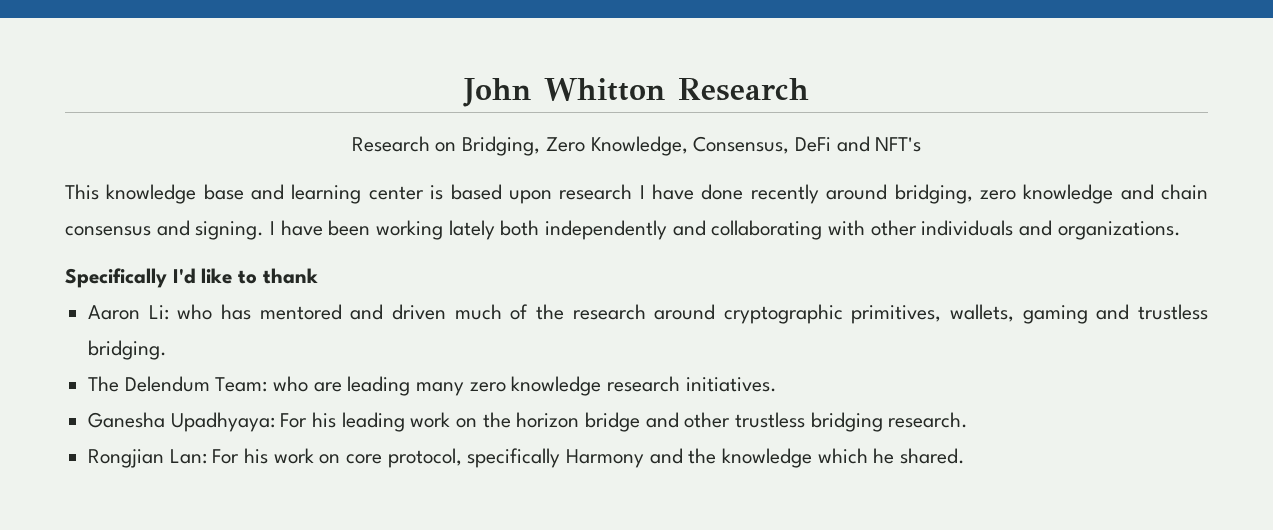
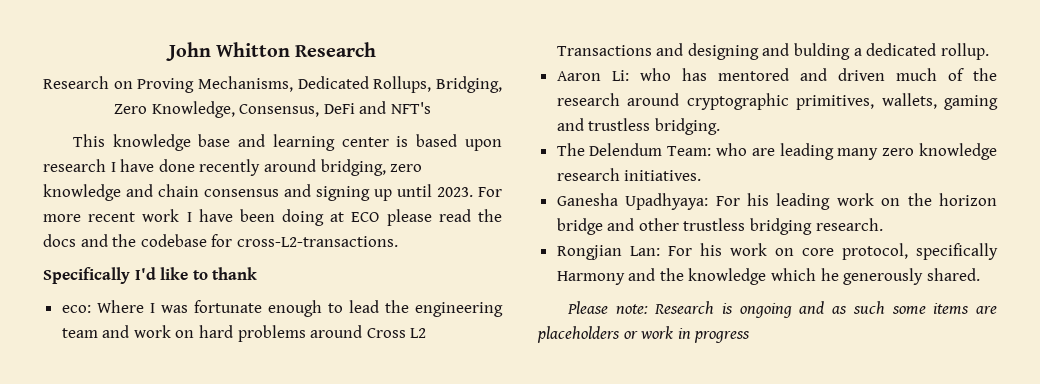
(457, 147) none -> [137,76,432,93] Proving Mechanisms, Dedicated Rollups,
[195,220,1181,240] signing. I have been working lately both independently and collaborating with other individuals and organizations. -> [316,184,502,201] [43,209,503,226] [43,234,398,247] signing up until 2023. For more recent work I have been doing at ECO please read the docs and the codebase for cross-L2-transactions.
(318, 276) none -> [61,300,504,317] [61,325,427,342] [556,43,989,60] // eco: Where I was fortunate enough to lead the engineering team and work on hard problems around Cross L2 Transactions and designing and bulding a dedicated rollup.
(895, 456) none -> [843,268,924,285] generously
(966, 456) none -> [566,301,997,318] [537,326,751,343] // Please note: Research is ongoing and as such some items are placeholders or work in progress

